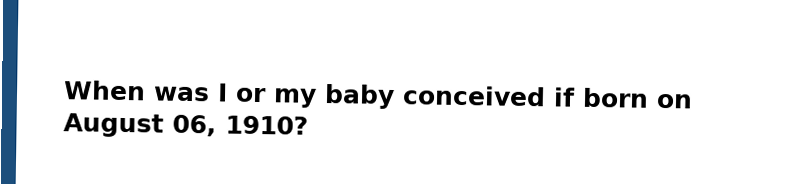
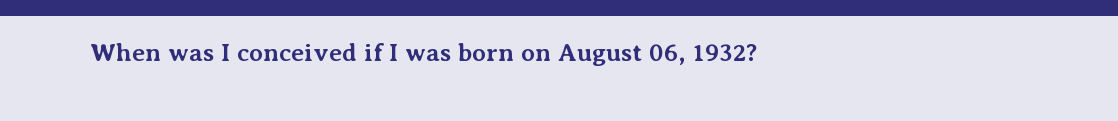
[235,84,576,110] or my baby conceived if -> [236,43,452,61] conceived if I was
[225,115,309,135] 1910? -> [692,44,757,61] 1932?

